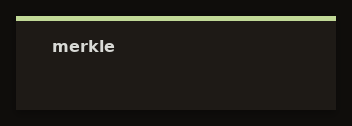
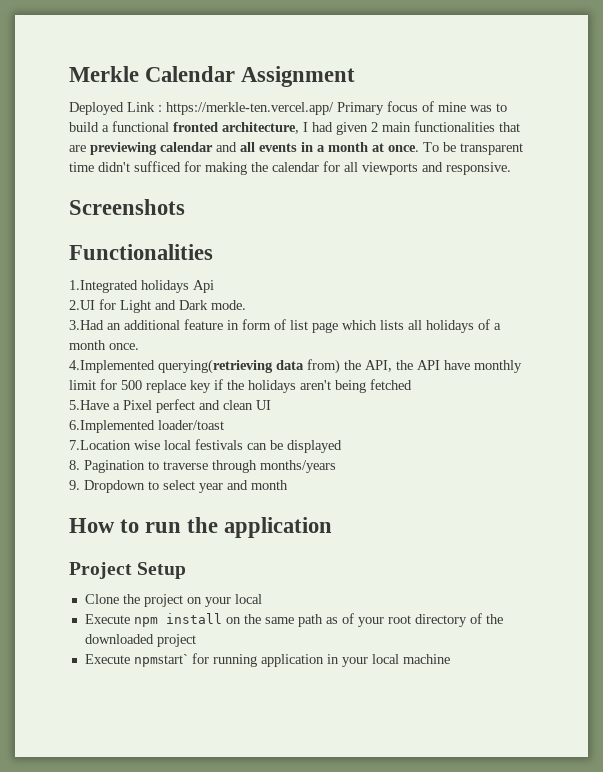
[52,40,115,52] merkle -> [69,66,356,87] [69,101,507,115] [69,121,520,135] [69,142,523,155] [69,161,511,175] [69,199,185,215] [69,244,213,260] [69,280,214,293] [69,299,246,313] [69,319,501,333] [69,340,139,350] [69,359,522,374] [69,379,412,393] [69,399,271,413] [69,420,224,433] [69,439,342,453] [69,460,336,473] [69,480,288,493] [69,517,333,538] [69,562,187,579] [84,594,262,607] [84,613,503,627] [84,634,196,647] [84,653,450,667] Merkle Calendar Assignment // Deployed Link : https://merkle-ten.vercel.app/ Primary focus of mine was to build a functional fronted architecture, I had given 2 main functionalities that are previewing calendar and all events in a month at once. To be transparent time didn't sufficed for making the calendar for all viewports and responsive. // Screenshots // Functionalities // 1.Integrated holidays Api // 2.UI for Light and Dark mode. // 3.Had an additional feature in form of list page which lists all holidays of a month once. // 4.Implemented querying(retrieving data from) the API, the API have monthly limit for 500 replace key if the holidays aren't being fetched // 5.Have a Pixel perfect and clean UI // 6.Implemented loader/toast // 7.Location wise local festivals can be displayed // 8. Pagination to traverse through months/years // 9. Dropdown to select year and month // How to run the application // Project Setup // Clone the project on your local // Execute npm install on the same path as of your root directory of the downloaded project // Execute npmstart` for running application in your local machine

